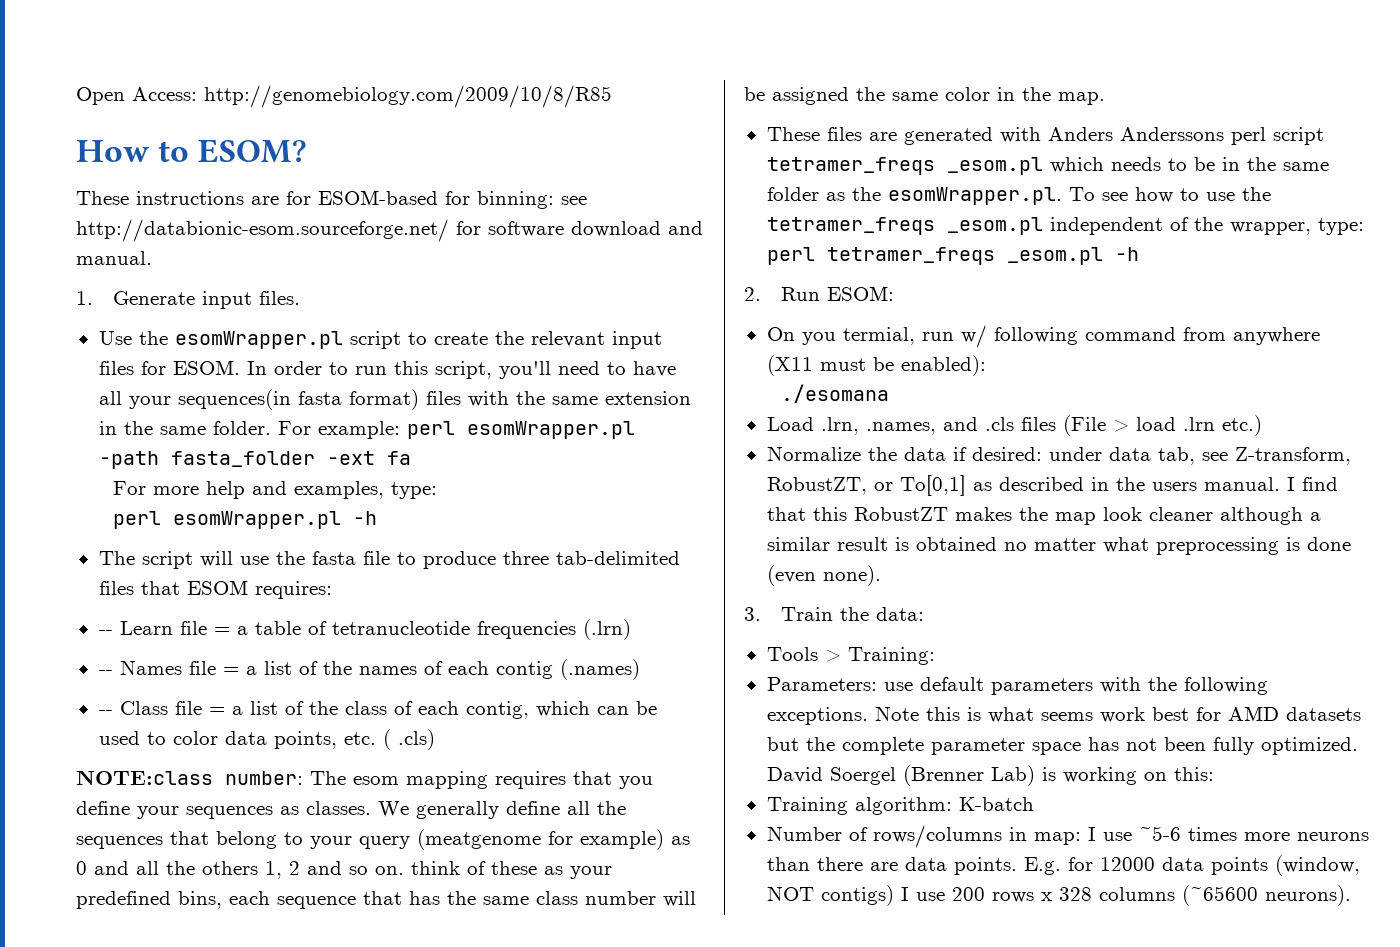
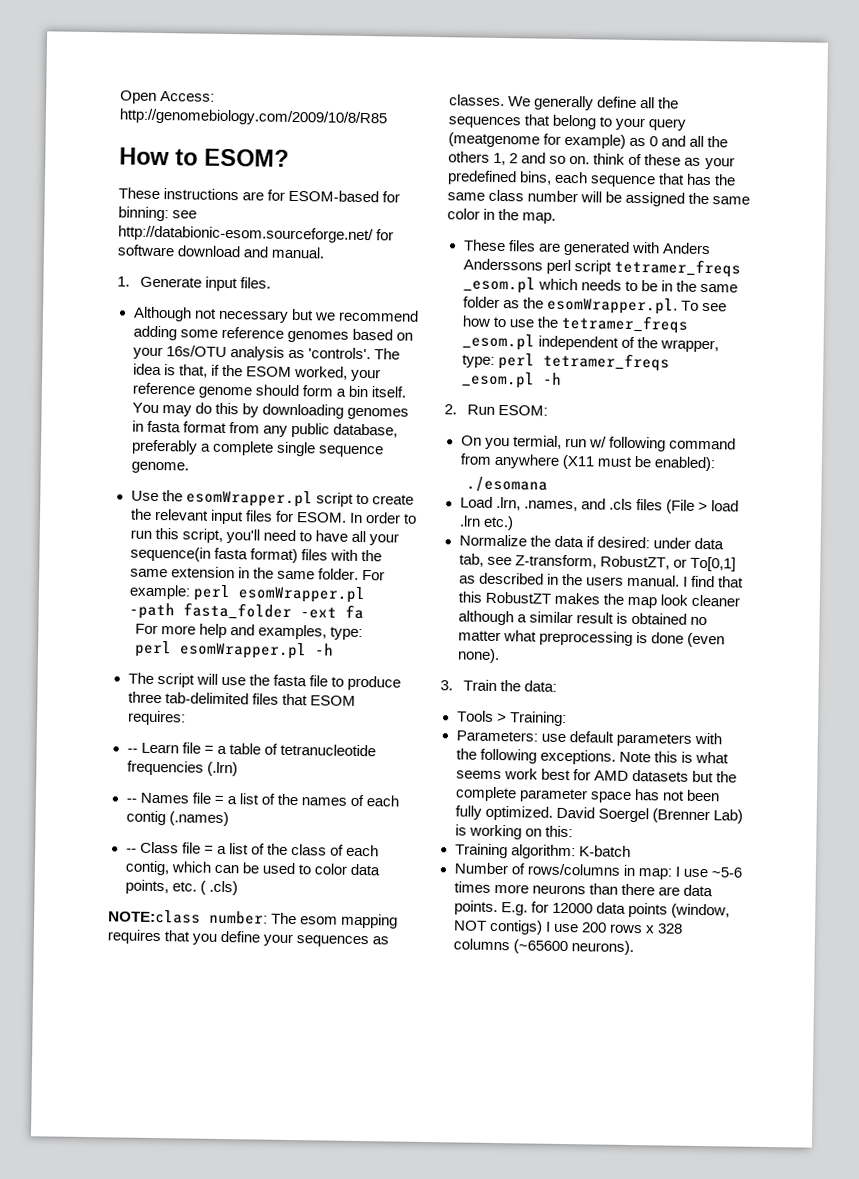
(301, 298) none -> [132,306,419,323] [132,325,413,343] [132,345,400,361] [132,363,381,382] [131,382,406,399] [131,402,409,420] [131,420,398,438] [130,439,384,458] [130,461,189,474] // Although not necessary but we recommend adding some reference genomes based on your 16s/OTU analysis as 'controls'. The idea is that, if the ESOM worked, your reference genome should form a bin itself. You may do this by downloading genomes in fasta format from any public database, preferably a complete single sequence genome.
[177,389,291,410] sequences(in -> [129,546,211,562] sequence(in

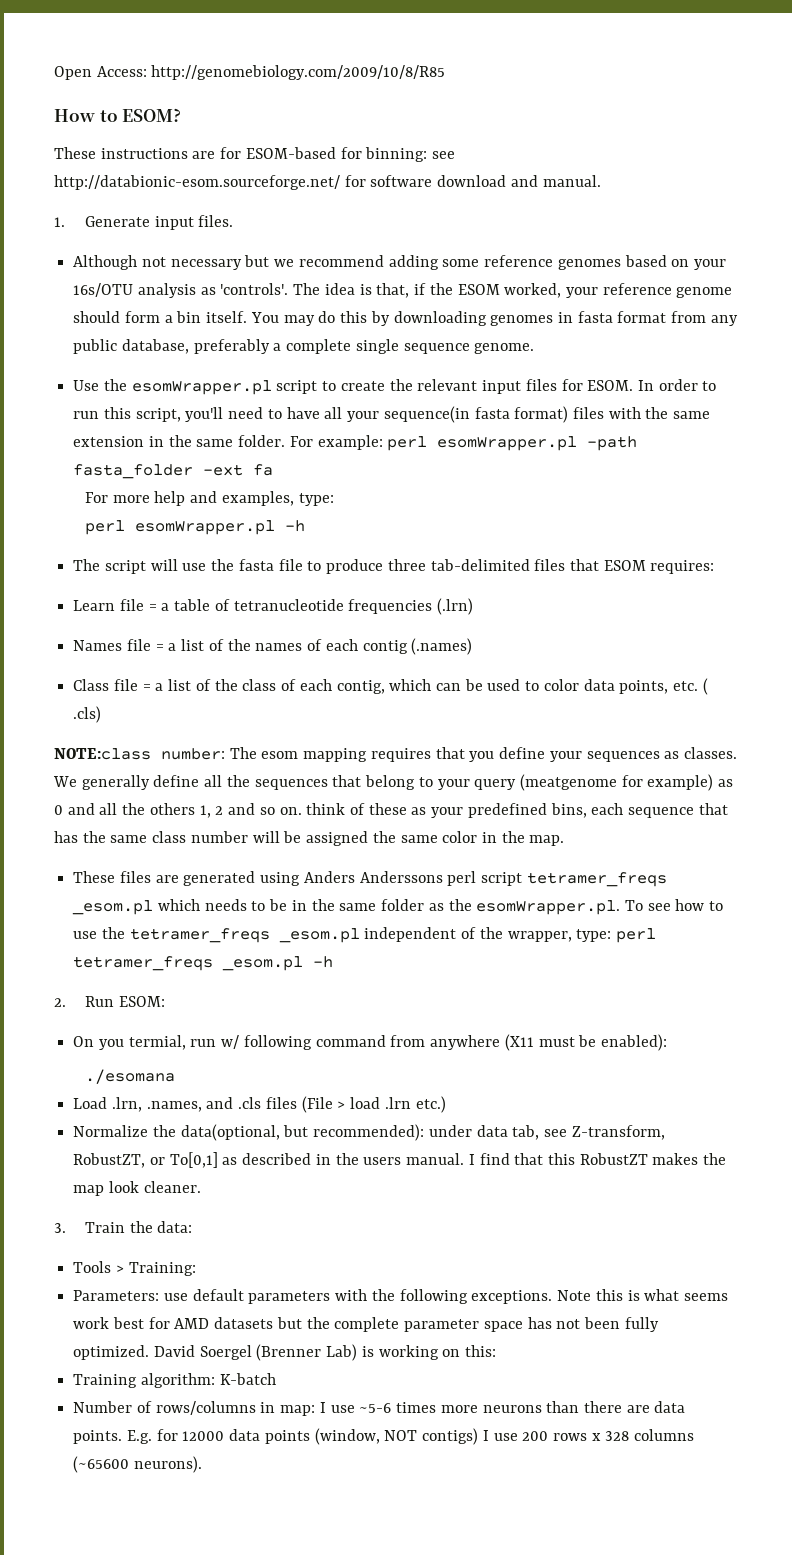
[126,748,138,753] -- -> (715, 567) none
[125,798,137,803] -- -> (474, 606) none
[125,848,137,853] -- -> (473, 646) none
[630,241,660,254] with -> [260,872,301,886] using
[553,535,650,549] data if desired: -> [180,1124,425,1141] data(optional, but recommended):
[690,594,740,607] [457,610,707,626] [457,630,725,648] [456,648,500,664] cleaner although a similar result is obtained no matter what preprocessing is done (even none). -> [143,1181,201,1193] cleaner.

